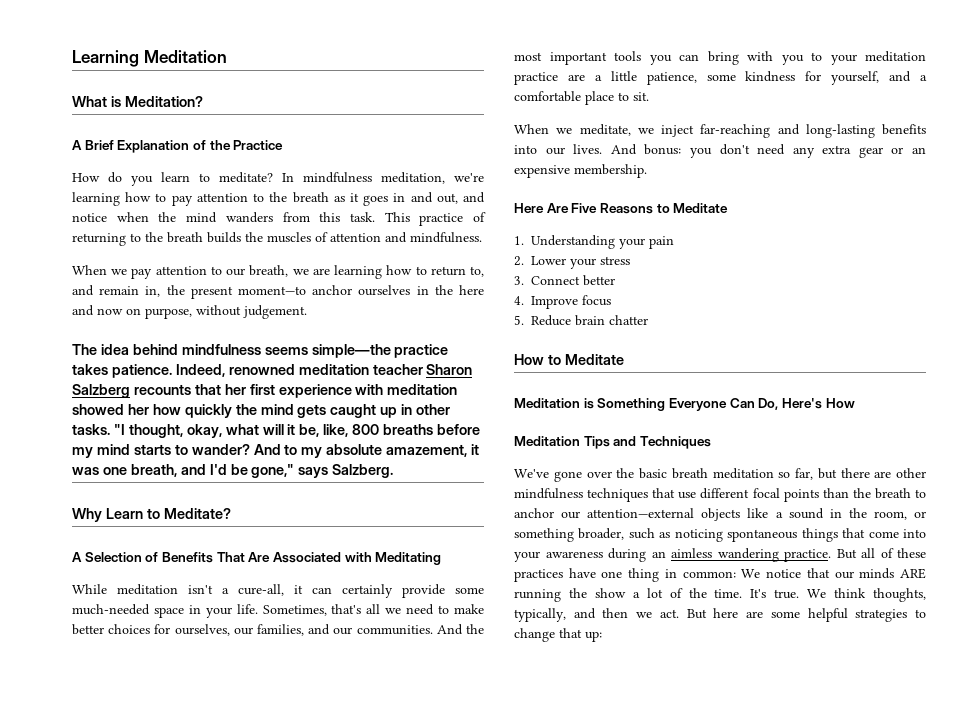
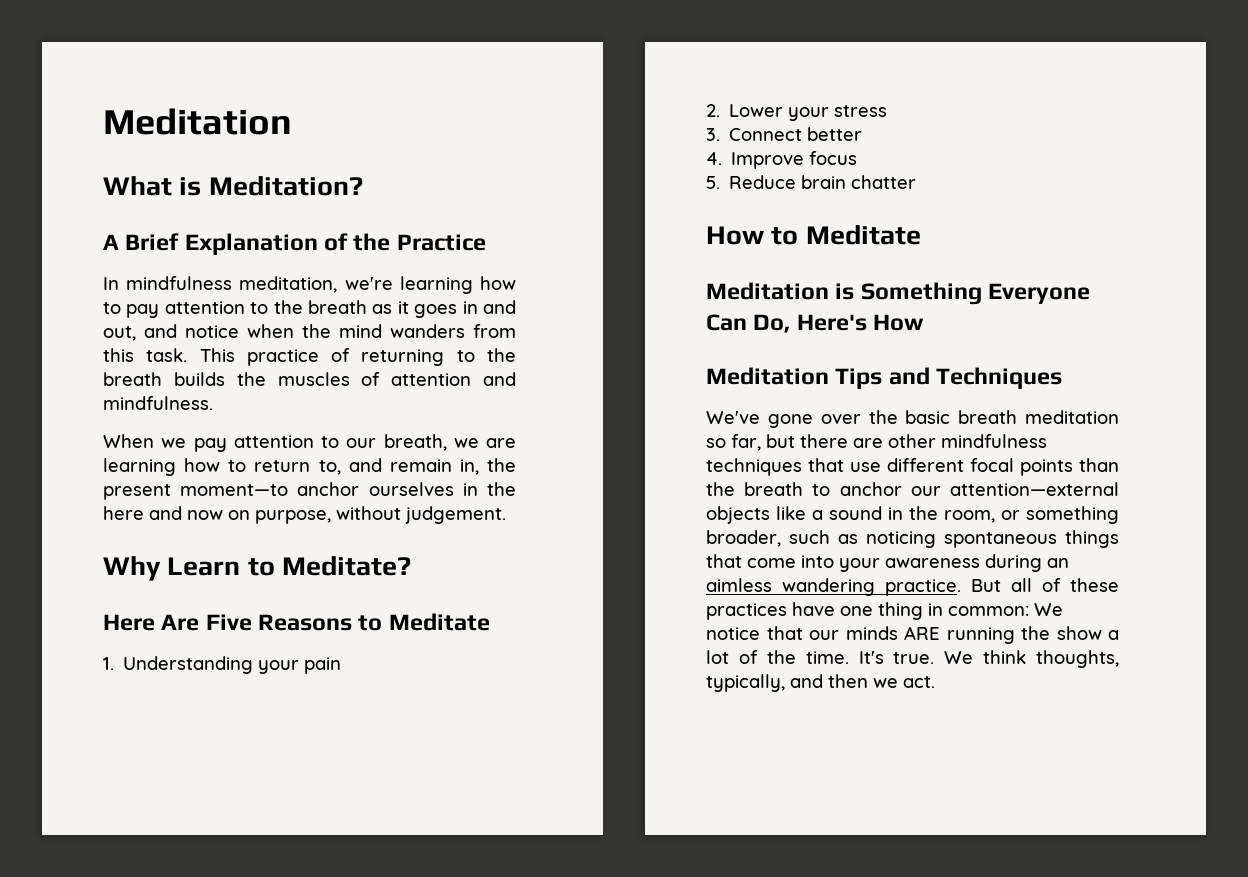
[72,50,139,67] Learning -> (103, 121) none
[72,172,273,186] How do you learn to meditate? -> (486, 242) none
[72,344,449,358] [72,364,473,378] [72,384,458,398] [72,404,451,418] [72,424,481,438] [72,444,480,458] [72,464,394,478] [72,508,231,522] [72,552,442,565] [72,584,484,598] [72,604,485,618] [72,624,484,636] [514,51,926,65] [514,71,927,85] [514,91,649,105] [514,124,926,138] [514,144,926,158] [514,164,647,178] The idea behind mindfulness seems simple—the practice takes patience. Indeed, renowned meditation teacher Sharon Salzberg recounts that her first experience with meditation showed her how quickly the mind gets caught up in other tasks. "I thought, okay, what will it be, like, 800 breaths before my mind starts to wander? And to my absolute amazement, it was one breath, and I'd be gone," says Salzberg. // Why Learn to Meditate? // A Selection of Benefits That Are Associated with Meditating // While meditation isn't a cure-all, it can certainly provide some much-needed space in your life. Sometimes, that's all we need to make better choices for ourselves, our families, and our communities. And the most important tools you can bring with you to your meditation practice are a little patience, some kindness for yourself, and a comfortable place to sit. // When we meditate, we inject far-reaching and long-lasting benefits into our lives. And bonus: you don't need any extra gear or an expensive membership. -> [103,556,411,581] Why Learn to Meditate?
[686,608,926,622] [514,628,602,642] But here are some helpful strategies to change that up: -> (935, 682) none

